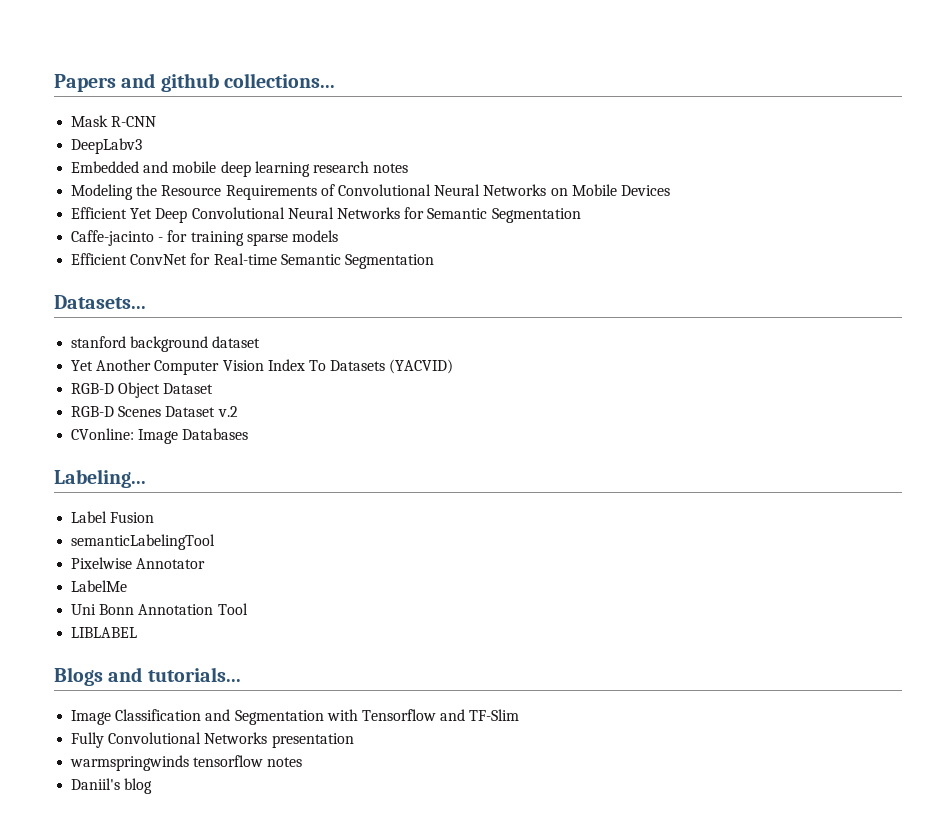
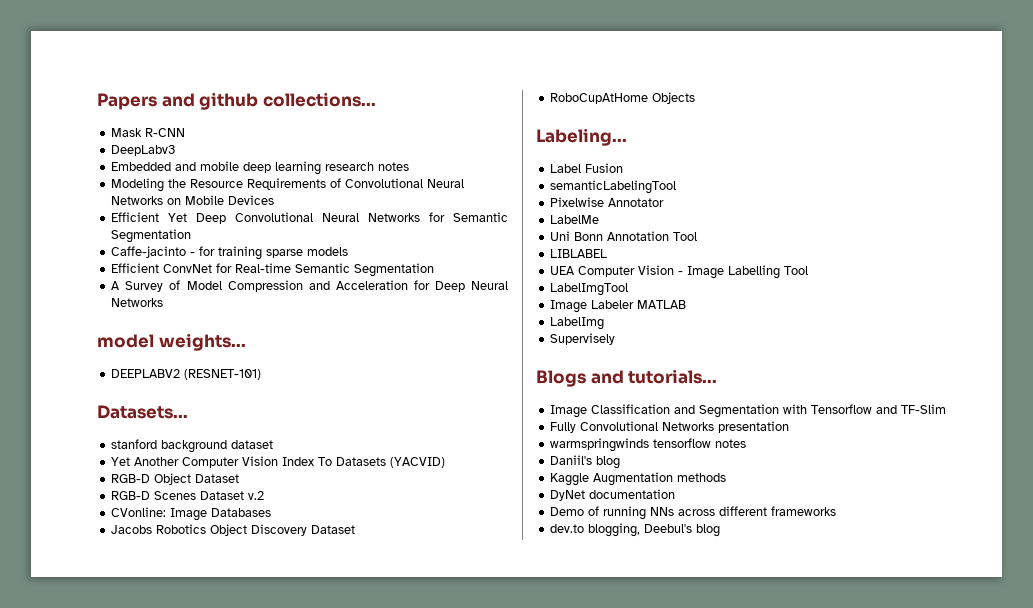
(434, 261) none -> [111,280,508,292] [111,298,164,307] [97,333,246,351] [111,369,262,380] // A Survey of Model Compression and Acceleration for Deep Neural Networks // model weights... // DEEPLABV2 (RESNET-101)
(249, 434) none -> [111,524,356,536] [550,92,696,104] // Jacobs Robotics Object Discovery Dataset // RoboCupAtHome Objects
(138, 632) none -> [550,265,809,279] [550,283,629,296] [550,300,687,313] [550,317,605,330] [550,333,616,345] // UEA Computer Vision - Image Labelling Tool // LabelImgTool // Image Labeler MATLAB // LabelImg // Supervisely
(153, 786) none -> [550,472,727,486] [550,489,676,501] [550,506,837,520] [550,523,721,537] // Kaggle Augmentation methods // DyNet documentation // Demo of running NNs across different frameworks // dev.to blogging, Deebul's blog

